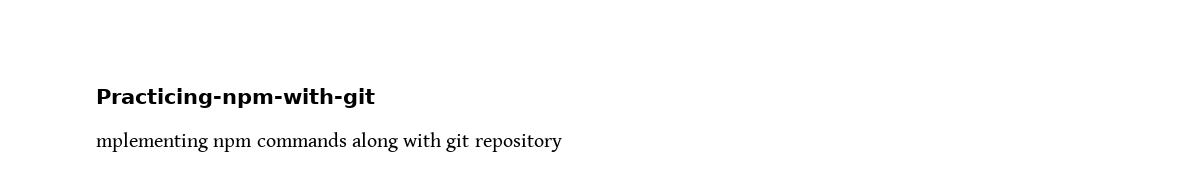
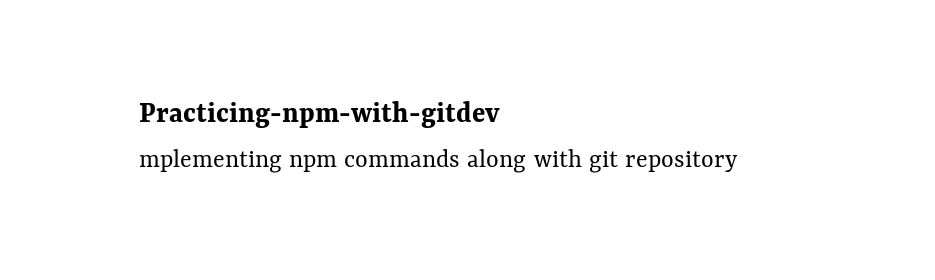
[96,88,375,108] Practicing-npm-with-git -> [139,101,500,128] Practicing-npm-with-gitdev

